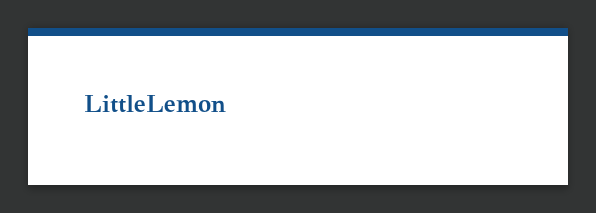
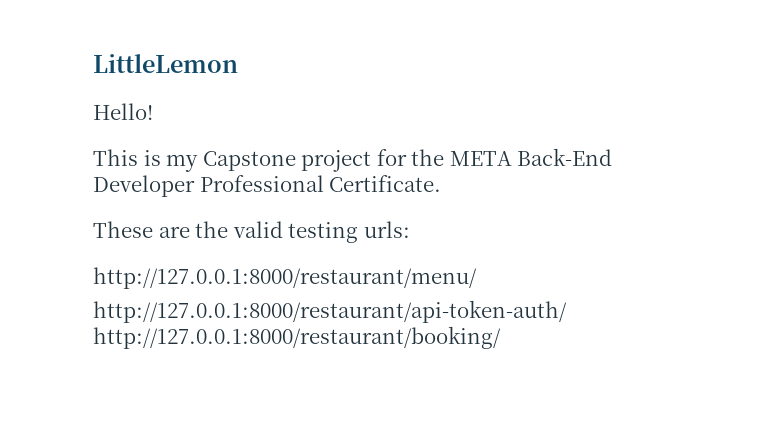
(226, 104) none -> [93,103,153,120] [93,148,613,172] [93,175,442,197] [93,221,410,243] [93,267,477,289] [93,300,567,323] [93,326,501,349] // Hello! // This is my Capstone project for the META Back-End Developer Professional Certificate. // These are the valid testing urls: // http://127.0.0.1:8000/restaurant/menu/ // http://127.0.0.1:8000/restaurant/api-token-auth/ http://127.0.0.1:8000/restaurant/booking/

